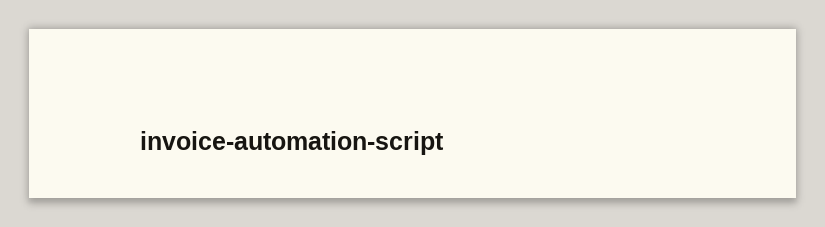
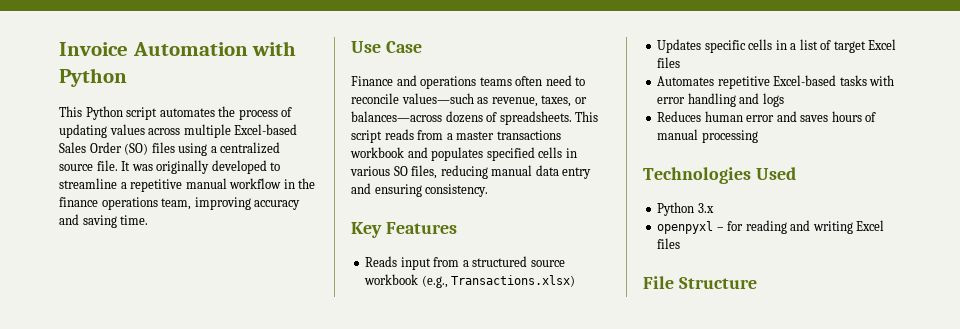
[140,131,444,155] invoice-automation-script -> [59,41,297,56] [59,68,127,87] [59,106,293,120] [59,124,298,138] [59,142,281,156] [59,160,281,174] [59,178,316,192] [59,197,301,210] [59,214,149,228] [351,41,422,53] [351,75,586,89] [351,93,587,107] [351,111,599,125] [351,129,561,143] [350,147,577,161] [350,165,592,179] [351,183,489,197] [351,222,457,238] [365,256,565,270] [364,274,576,288] [657,39,897,53] [657,57,681,68] [657,75,895,89] [657,93,784,107] [657,111,877,122] [657,129,758,143] [643,167,796,184] [657,202,714,216] [657,220,885,234] [657,238,681,249] [643,276,757,289] Invoice Automation with Python // This Python script automates the process of updating values across multiple Excel-based Sales Order (SO) files using a centralized source file. It was originally developed to streamline a repetitive manual workflow in the finance operations team, improving accuracy and saving time. // Use Case // Finance and operations teams often need to reconcile values—such as revenue, taxes, or balances—across dozens of spreadsheets. This script reads from a master transactions workbook and populates specified cells in various SO files, reducing manual data entry and ensuring consistency. // Key Features // Reads input from a structured source workbook (e.g., Transactions.xlsx) // Updates specific cells in a list of target Excel files // Automates repetitive Excel-based tasks with error handling and logs // Reduces human error and saves hours of manual processing // Technologies Used // Python 3.x // openpyxl – for reading and writing Excel files // File Structure

